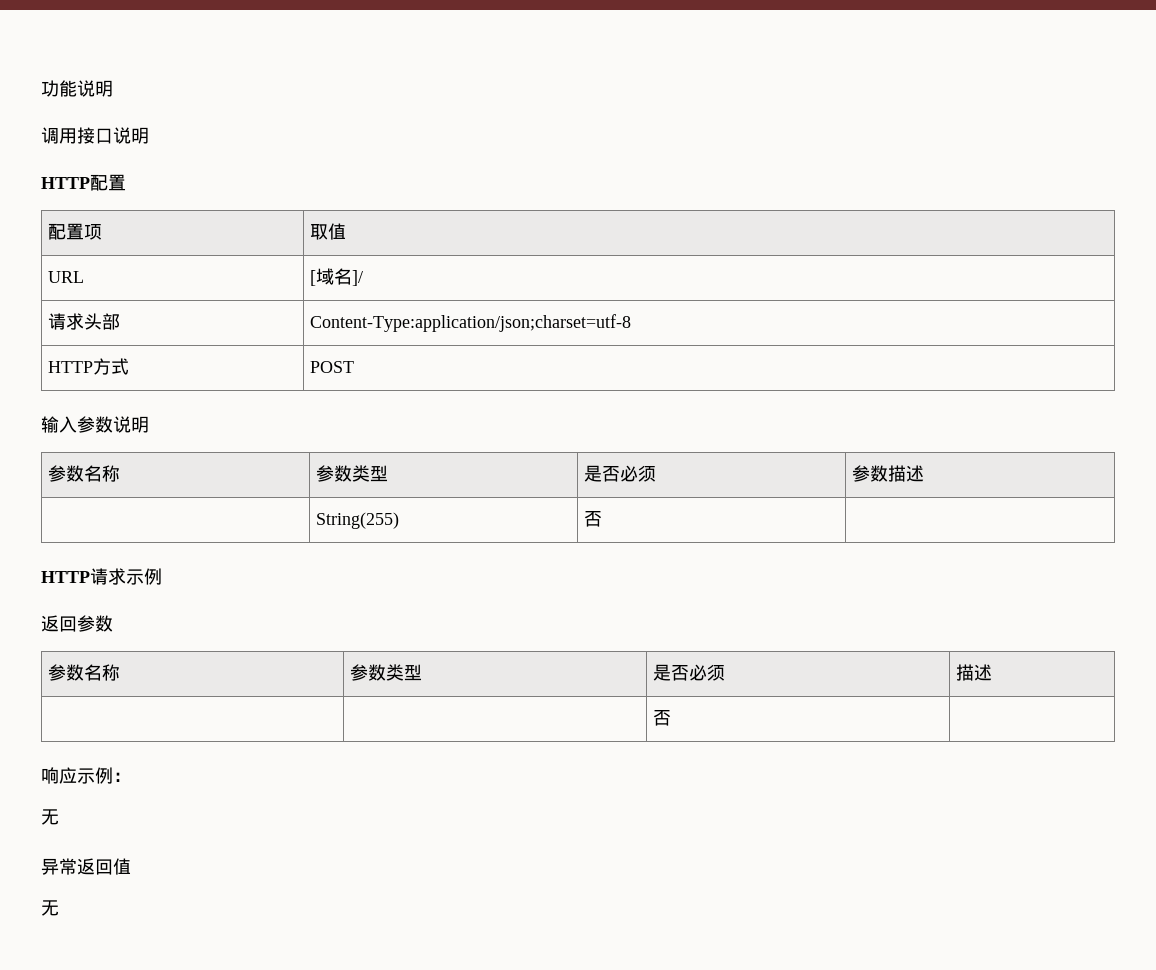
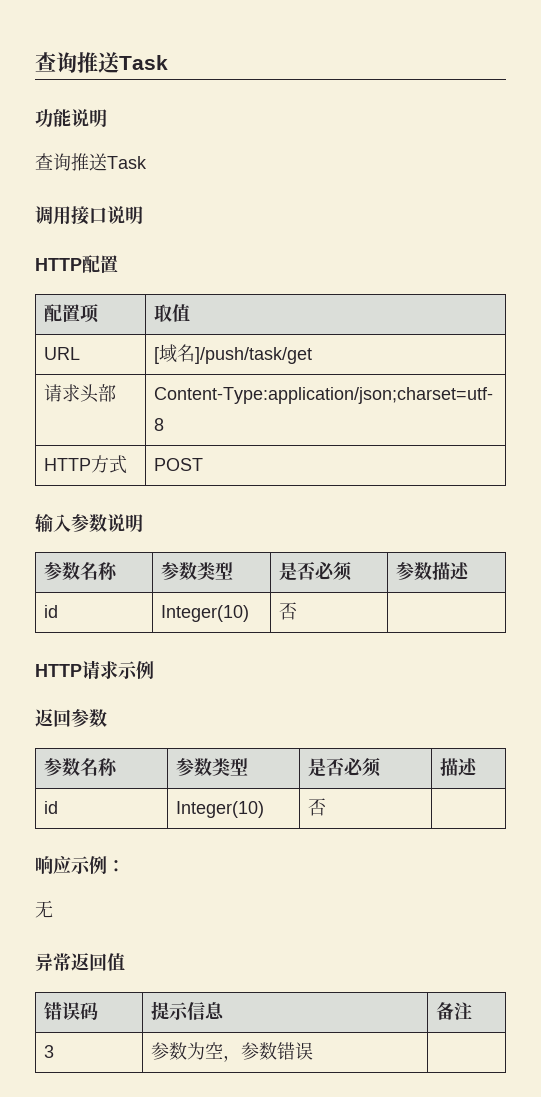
(41, 88) none -> [35,52,168,73] 查询推送Task //
(113, 88) none -> [35,153,147,171] // 查询推送Task
[352,270,364,286] ]/ -> [194,347,312,364] ]/push/task/get
[316,512,400,529] | String(255) -> [43,605,58,618] [160,605,249,622] id | Integer(10)
(993, 672) | -> [43,801,58,814] [175,801,264,818] id | Integer(10)
[41,900,59,916] // 无 -> [43,1002,98,1020] [150,1001,225,1020] [435,1002,472,1020] [43,1045,54,1058] [150,1042,313,1062] // 错误码 | 提示信息 | 备注 // 3 | 参数为空，参数错误 |

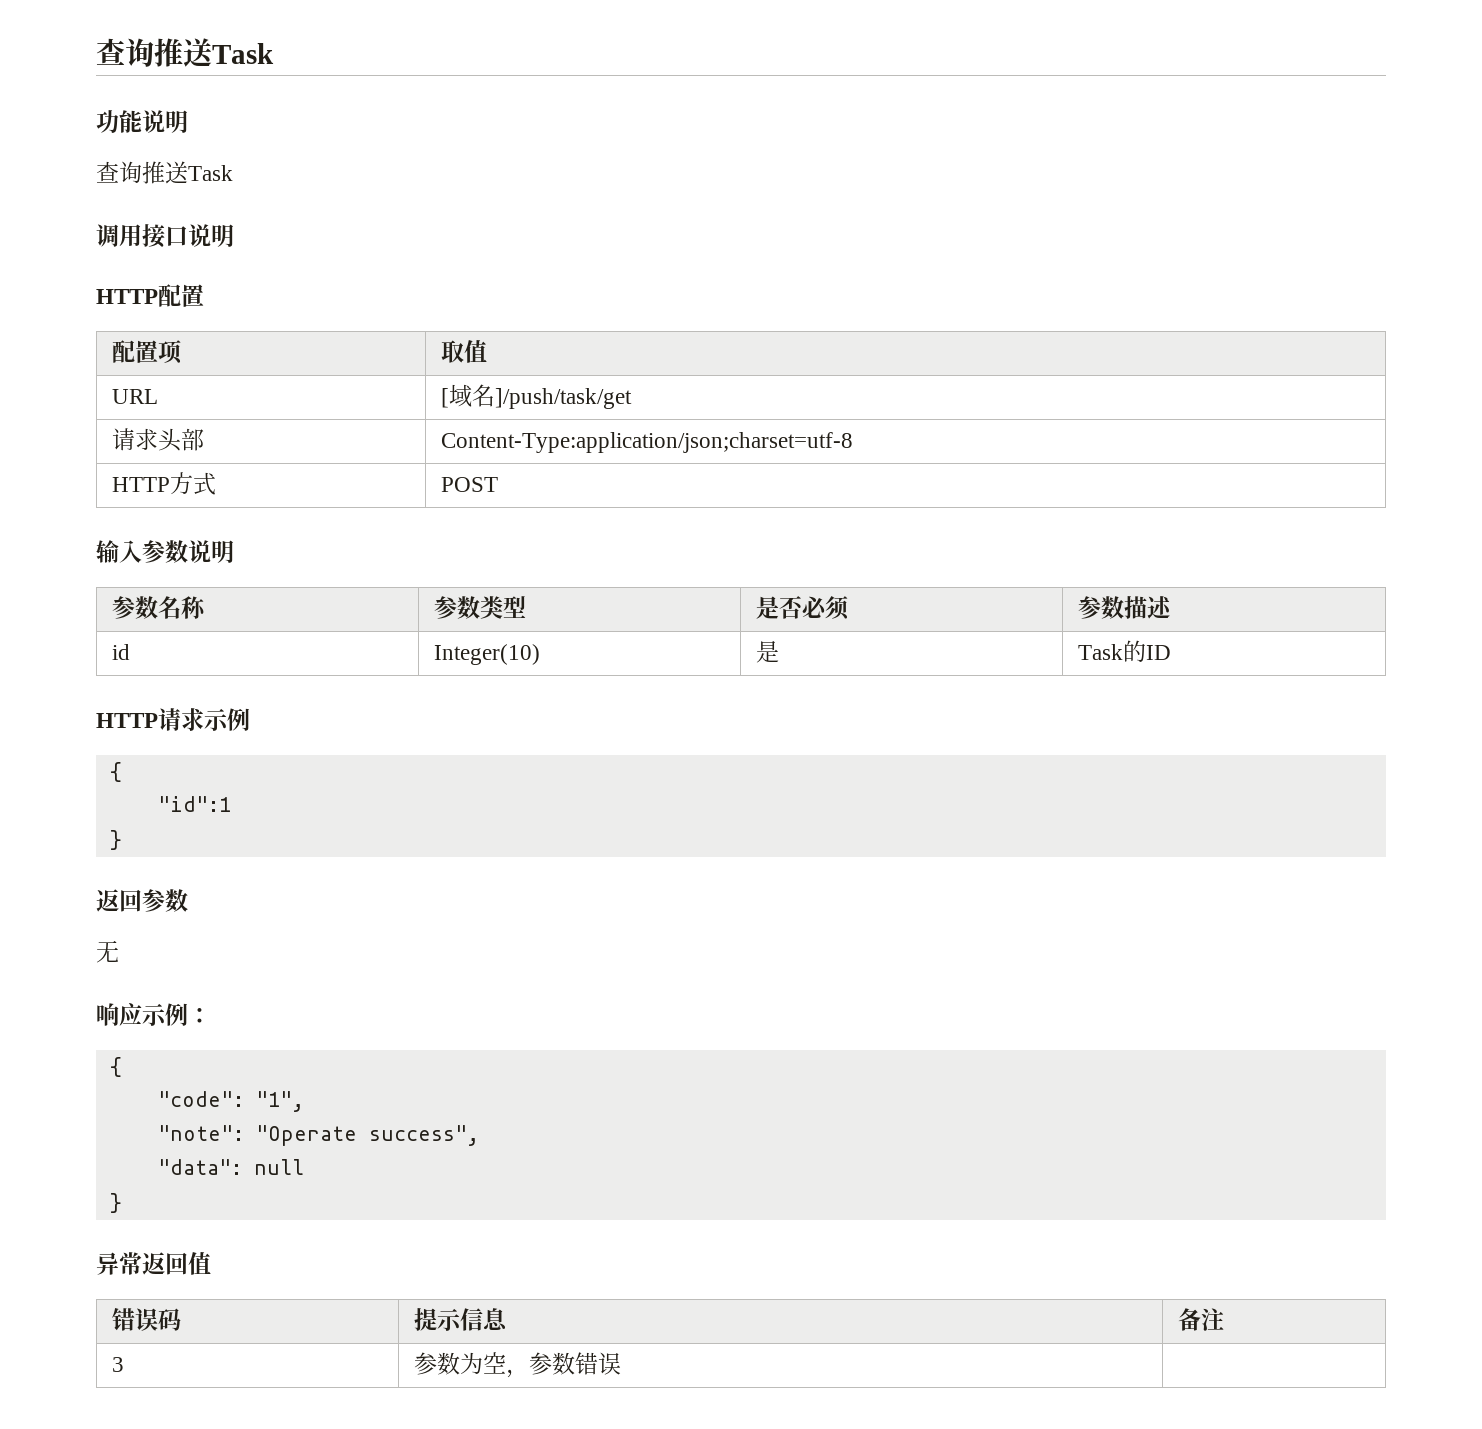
[278,602,297,620] 否 | -> [755,640,779,663] [1077,640,1171,663] 是 | Task的ID
(154, 670) none -> [109,762,122,782] [157,796,231,812] [109,830,122,850] // { // "id":1 // }
[43,758,118,776] [175,758,248,776] [307,757,381,777] [439,758,478,776] [43,801,58,814] [175,801,264,818] [307,798,326,816] [35,856,125,875] [35,900,53,918] // 参数名称 | 参数类型 | 是否必须 | 描述 // id | Integer(10) | 否 | // 响应示例： // 无 -> [96,940,119,963] [96,1003,211,1026] [109,1057,122,1077] [157,1091,304,1112] [157,1125,479,1146] [157,1159,304,1175] [109,1193,122,1213] // 无 // 响应示例： // { // "code": "1", // "note": "Operate success", // "data": null // }

